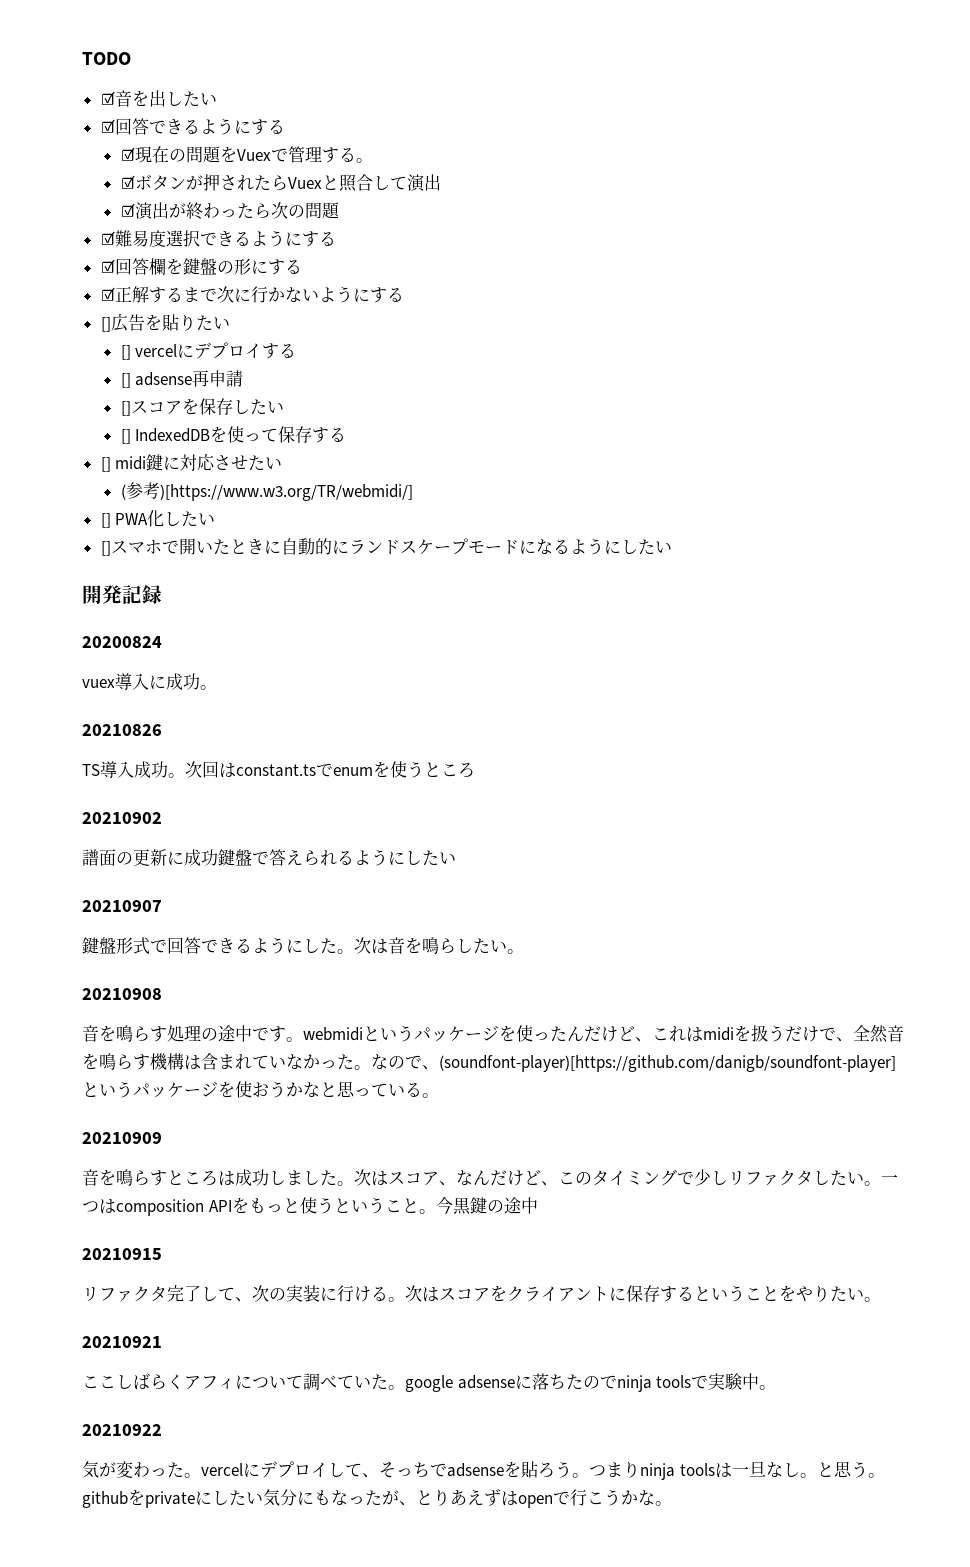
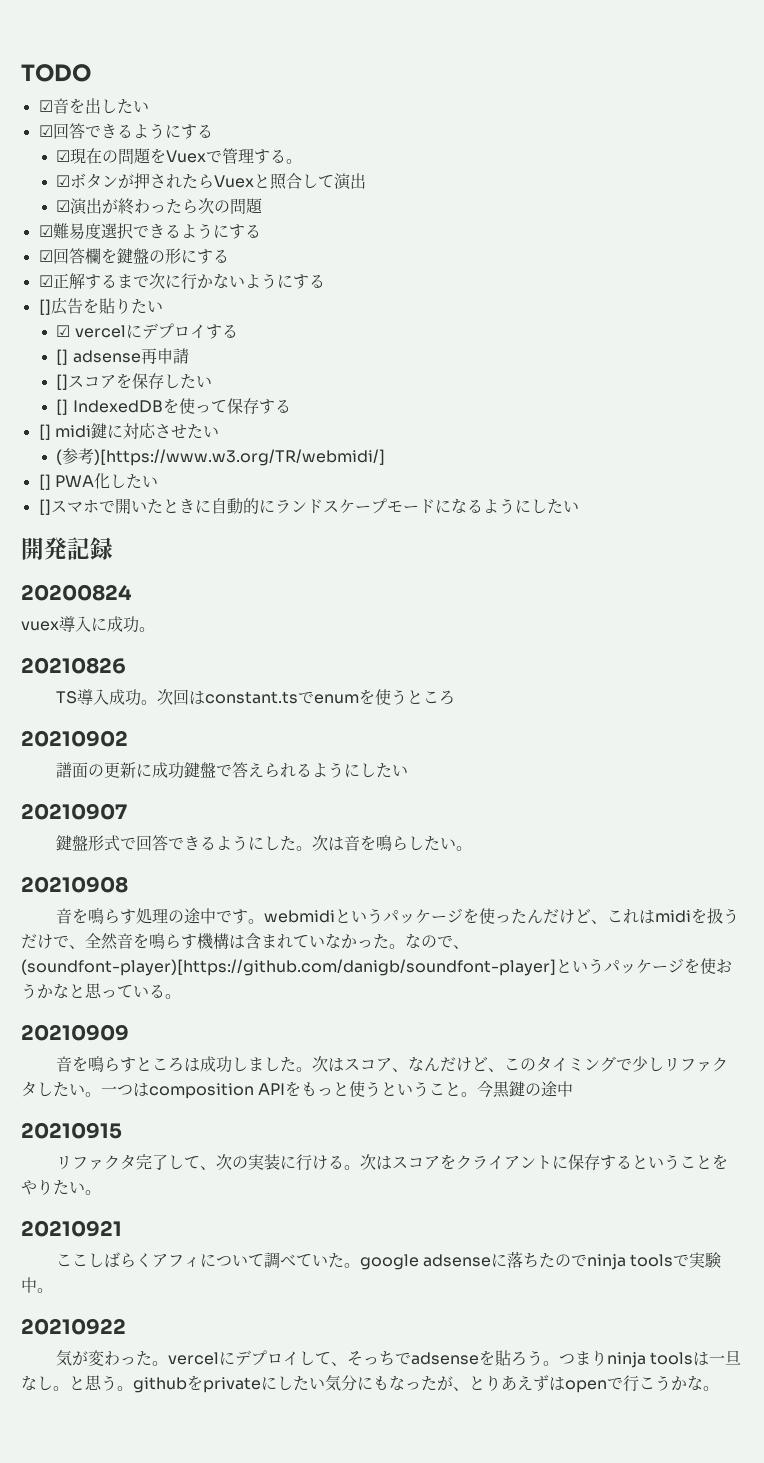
[120,345,131,360] [] -> [56,325,71,337] ☑

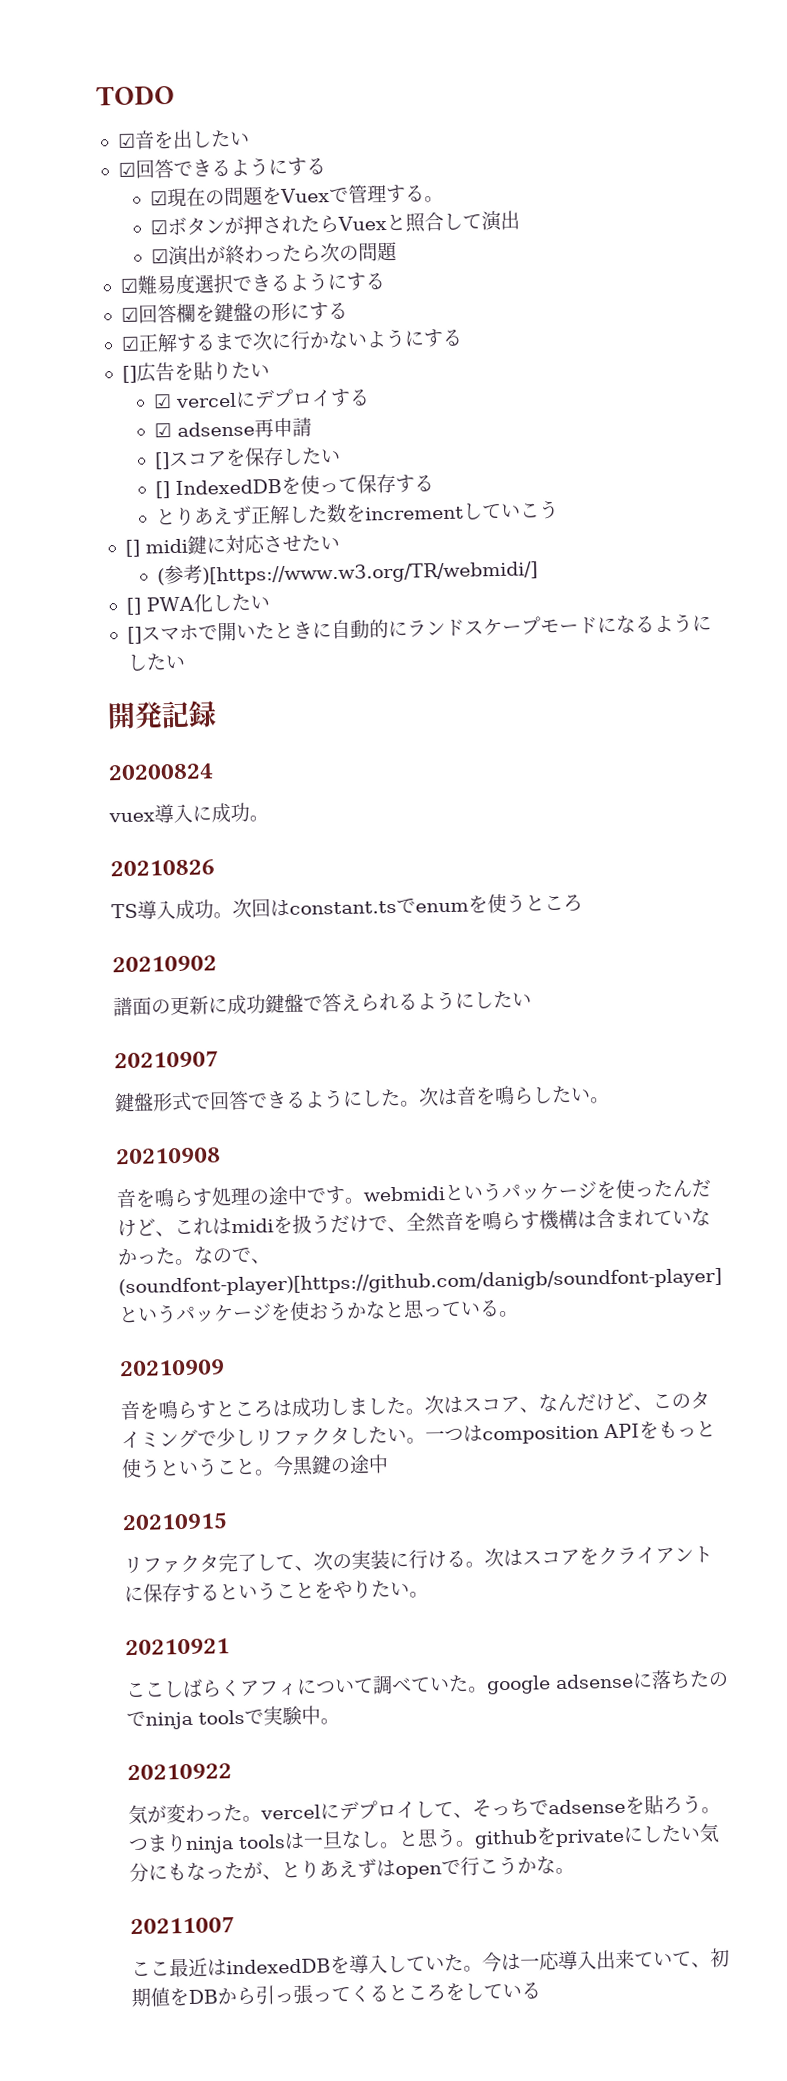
[56,349,69,365] [] -> [154,423,173,438] ☑
(291, 406) none -> [156,499,560,526] // とりあえず正解した数をincrementしていこう
(719, 1388) none -> [130,1916,235,1935] [131,1947,730,1978] [131,1982,541,2008] // 20211007 // ここ最近はindexedDBを導入していた。今は一応導入出来ていて、初期値をDBから引っ張ってくるところをしている

